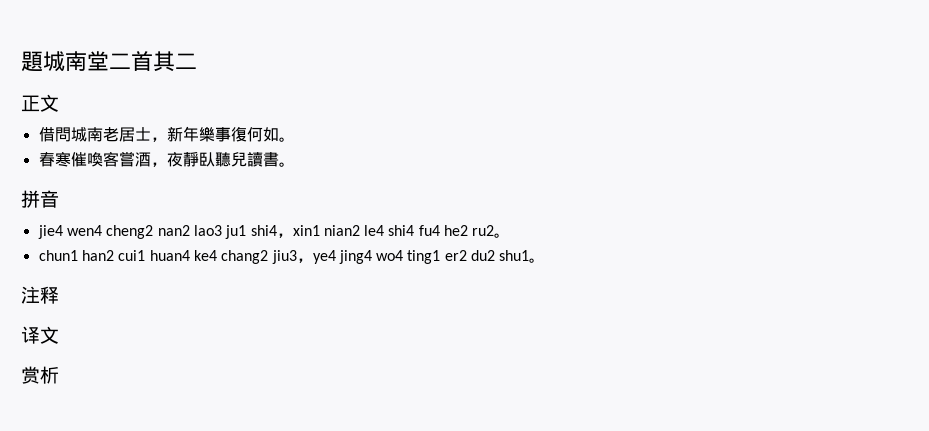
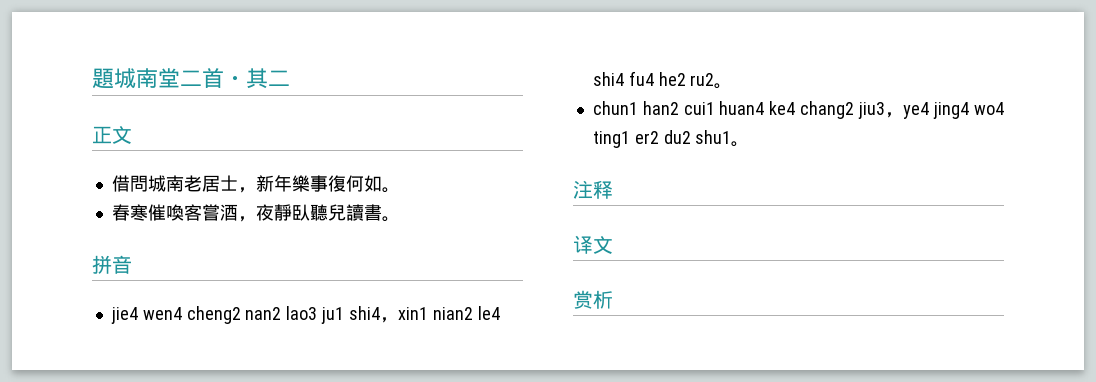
(153, 61) none -> [224,76,246,86] ・

